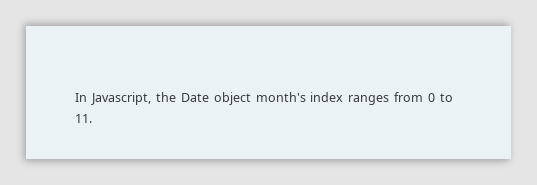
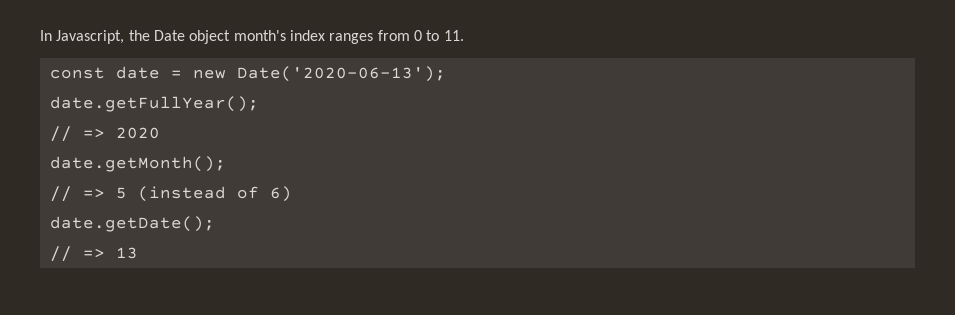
(92, 118) none -> [49,66,446,82] [49,96,259,112] [49,126,160,142] [49,156,226,172] [49,186,292,202] [49,216,215,232] [49,246,138,262] // const date = new Date('2020-06-13'); // date.getFullYear(); // // => 2020 // date.getMonth(); // // => 5 (instead of 6) // date.getDate(); // // => 13

